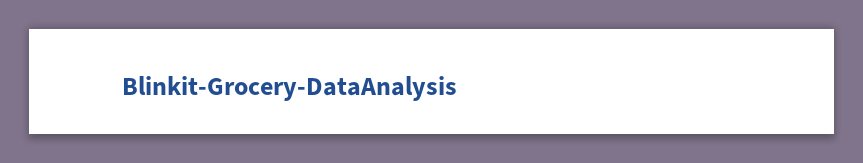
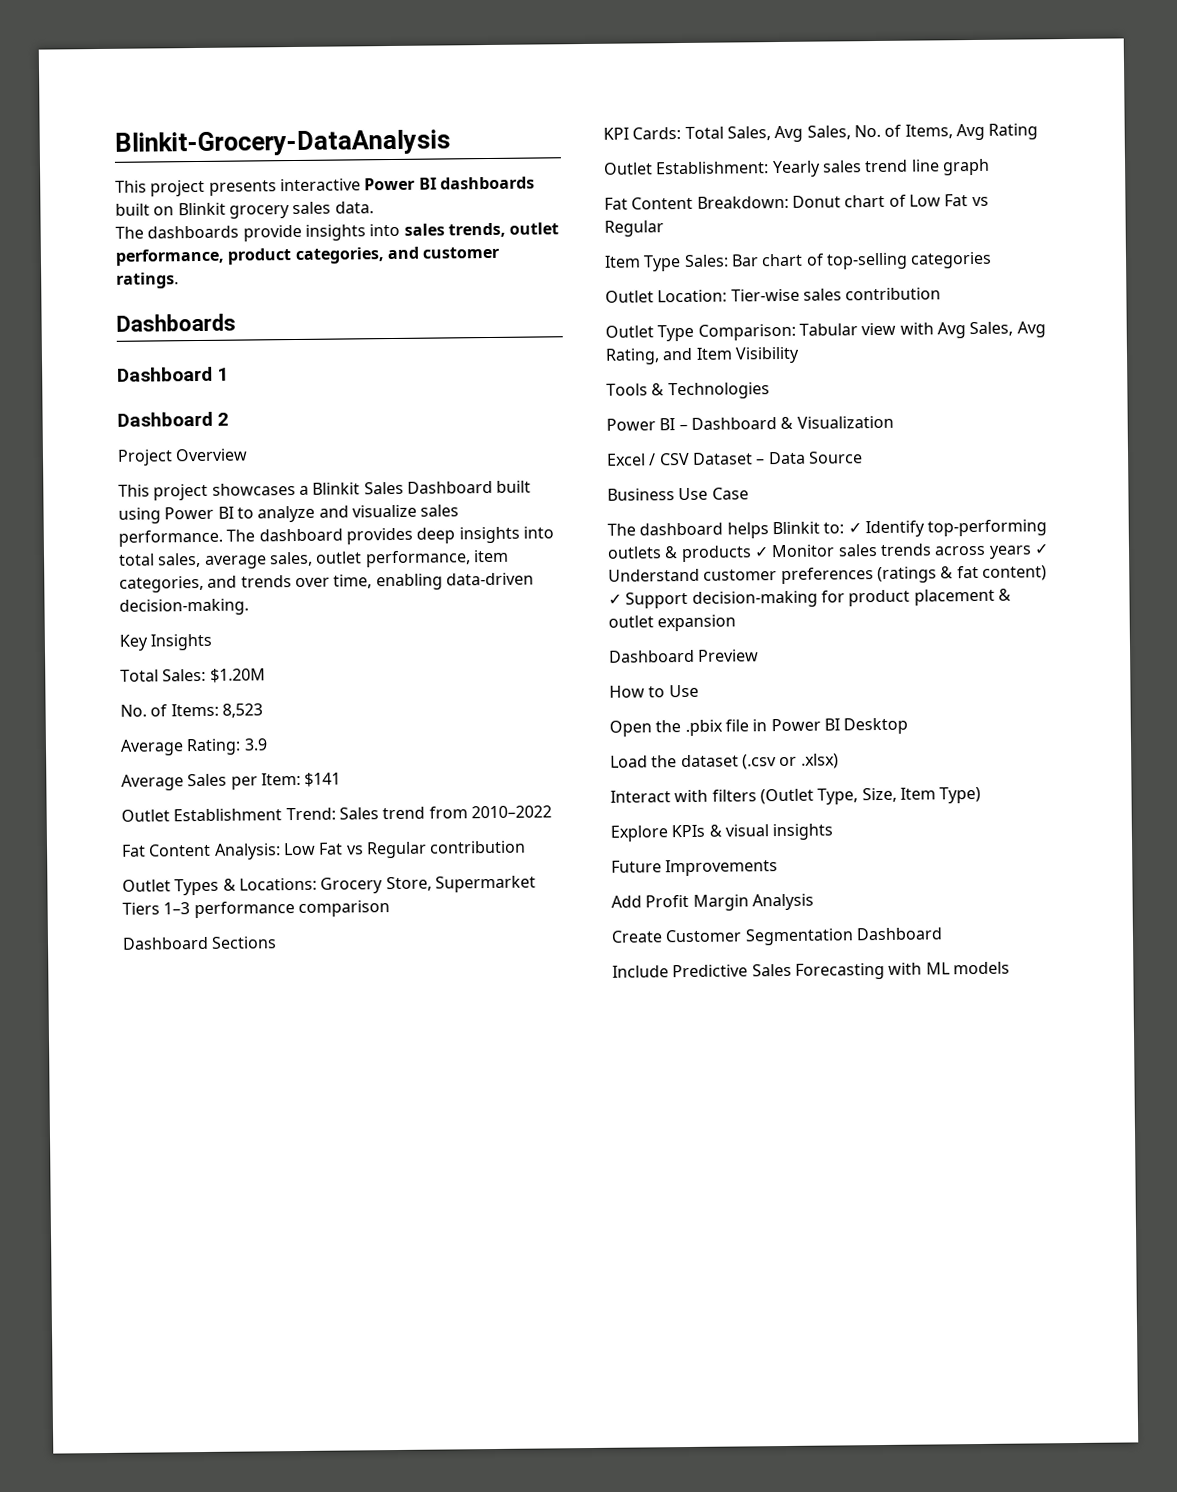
(457, 88) none -> [115,176,535,197] [115,201,374,219] [115,222,560,242] [115,246,500,266] [116,272,179,289] [116,313,236,332] [117,366,230,382] [117,411,230,427] [117,448,249,466] [118,480,532,501] [118,504,460,524] [118,526,554,547] [118,549,509,569] [119,572,534,593] [119,598,249,616] [119,633,213,651] [120,668,266,683] [120,703,263,718] [120,738,268,756] [121,772,342,791] [121,805,552,822] [121,840,527,860] [122,875,536,896] [122,900,390,919] [122,936,278,950] [603,123,1039,143] [603,158,990,178] [604,194,989,210] [604,220,664,237] [604,251,993,272] [605,287,942,303] [605,321,1046,342] [605,346,800,365] [606,382,770,400] [606,415,894,431] [606,451,863,466] [607,487,749,501] [607,519,1048,539] [607,543,1049,563] [608,565,1047,585] [608,588,1011,609] [608,614,737,632] [609,649,760,663] [609,684,699,698] [609,717,909,737] [610,753,839,770] [610,786,982,805] [610,823,834,842] [611,859,779,877] [611,893,814,911] [611,927,943,946] [612,961,1010,980] // This project presents interactive Power BI dashboards built on Blinkit grocery sales data. // The dashboards provide insights into sales trends, outlet performance, product categories, and customer ratings. // Dashboards // Dashboard 1 // Dashboard 2 // Project Overview // This project showcases a Blinkit Sales Dashboard built using Power BI to analyze and visualize sales performance. The dashboard provides deep insights into total sales, average sales, outlet performance, item categories, and trends over time, enabling data-driven decision-making. // Key Insights // Total Sales: $1.20M // No. of Items: 8,523 // Average Rating: 3.9 // Average Sales per Item: $141 // Outlet Establishment Trend: Sales trend from 2010–2022 // Fat Content Analysis: Low Fat vs Regular contribution // Outlet Types & Locations: Grocery Store, Supermarket Tiers 1–3 performance comparison // Dashboard Sections // KPI Cards: Total Sales, Avg Sales, No. of Items, Avg Rating // Outlet Establishment: Yearly sales trend line graph // Fat Content Breakdown: Donut chart of Low Fat vs Regular // Item Type Sales: Bar chart of top-selling categories // Outlet Location: Tier-wise sales contribution // Outlet Type Comparison: Tabular view with Avg Sales, Avg Rating, and Item Visibility // Tools & Technologies // Power BI – Dashboard & Visualization // Excel / CSV Dataset – Data Source // Business Use Case // The dashboard helps Blinkit to: ✓ Identify top-performing outlets & products ✓ Monitor sales trends across years ✓ Understand customer preferences (ratings & fat content) ✓ Support decision-making for product placement & outlet expansion // Dashboard Preview // How to Use // Open the .pbix file in Power BI Desktop // Load the dataset (.csv or .xlsx) // Interact with filters (Outlet Type, Size, Item Type) // Explore KPIs & visual insights // Future Improvements // Add Profit Margin Analysis // Create Customer Segmentation Dashboard // Include Predictive Sales Forecasting with ML models

